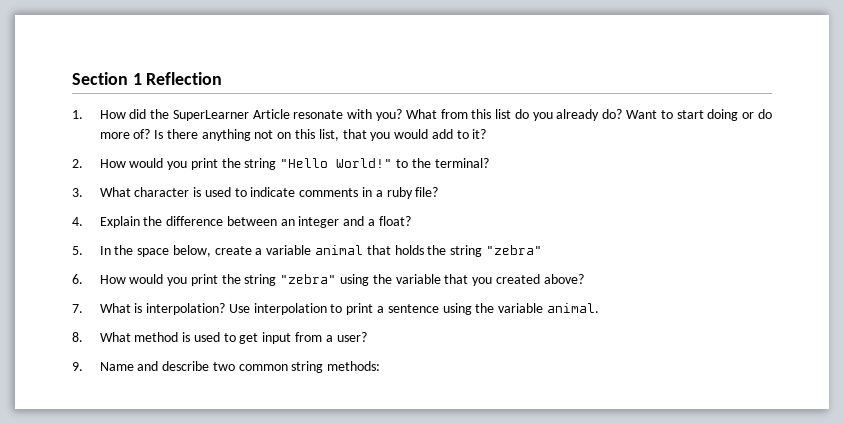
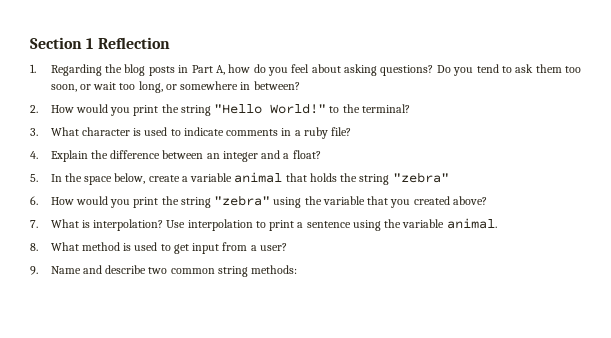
[99,109,772,121] [99,129,487,141] How did the SuperLearner Article resonate with you? What from this list do you already do? Want to start doing or do more of? Is there anything not on this list, that you would add to it? -> [50,64,581,76] [50,81,300,93] Regarding the blog posts in Part A, how do you feel about asking questions? Do you tend to ask them too soon, or wait too long, or somewhere in between?

